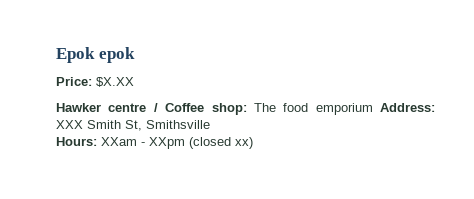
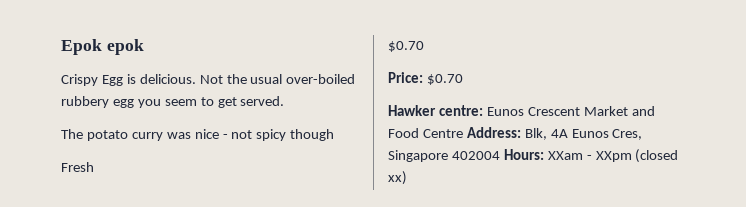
(135, 55) none -> [61,74,356,86] [61,96,285,108] [61,129,335,141] [61,162,94,172] [388,41,424,52] // Crispy Egg is delicious. Not the usual over-boiled rubbery egg you seem to get served. // The potato curry was nice - not spicy though // Fresh // $0.70
[96,77,134,87] $X.XX -> [426,74,463,85] $0.70
[108,103,435,115] [56,120,210,131] centre / Coffee shop: The food emporium Address: XXX Smith St, Smithsville // -> [438,105,655,116] [388,127,643,140] [388,150,500,162] centre: Eunos Crescent Market and Food Centre Address: Blk, 4A Eunos Cres, Singapore 402004

